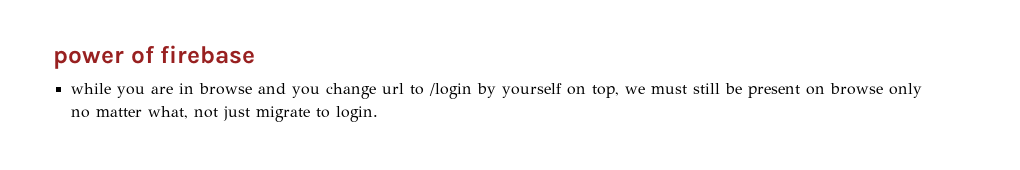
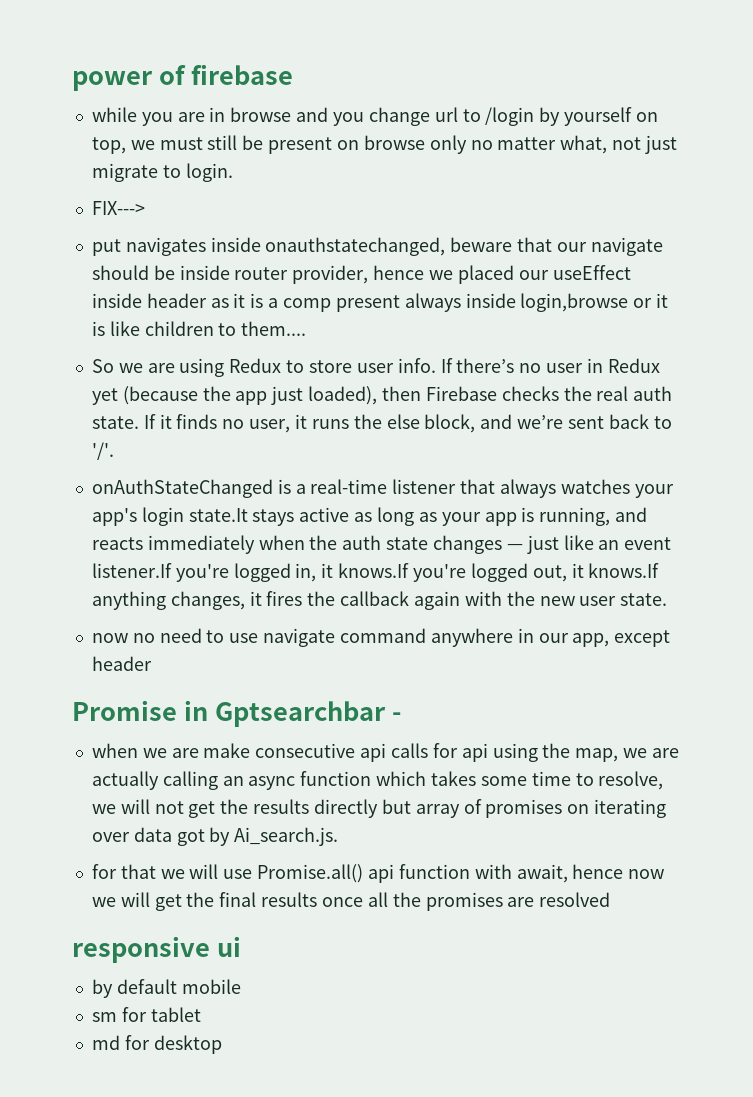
(378, 114) none -> [91,201,145,215] [91,237,663,256] [91,265,631,284] [91,293,669,312] [91,321,307,336] [91,358,660,377] [91,386,673,405] [91,414,672,433] [91,442,114,460] [91,479,674,498] [91,507,648,526] [91,535,672,554] [91,563,660,582] [91,591,668,610] [91,628,671,647] [91,656,152,671] [72,700,401,727] [91,743,679,762] [91,771,664,790] [91,799,667,818] [91,827,339,846] [91,864,665,883] [91,892,611,911] [72,936,241,963] [91,979,241,998] [91,1007,201,1022] [91,1035,222,1054] // FIX---> // put navigates inside onauthstatechanged, beware that our navigate should be inside router provider, hence we placed our useEffect inside header as it is a comp present always inside login,browse or it is like children to them.... // So we are using Redux to store user info. If there’s no user in Redux yet (because the app just loaded), then Firebase checks the real auth state. If it finds no user, it runs the else block, and we’re sent back to '/'. // onAuthStateChanged is a real-time listener that always watches your app's login state.It stays active as long as your app is running, and reacts immediately when the auth state changes — just like an event listener.If you're logged in, it knows.If you're logged out, it knows.If anything changes, it fires the callback again with the new user state. // now no need to use navigate command anywhere in our app, except header // Promise in Gptsearchbar - // when we are make consecutive api calls for api using the map, we are actually calling an async function which takes some time to resolve, we will not get the results directly but array of promises on iterating over data got by Ai_search.js. // for that we will use Promise.all() api function with await, hence now we will get the final results once all the promises are resolved // responsive ui // by default mobile // sm for tablet // md for desktop

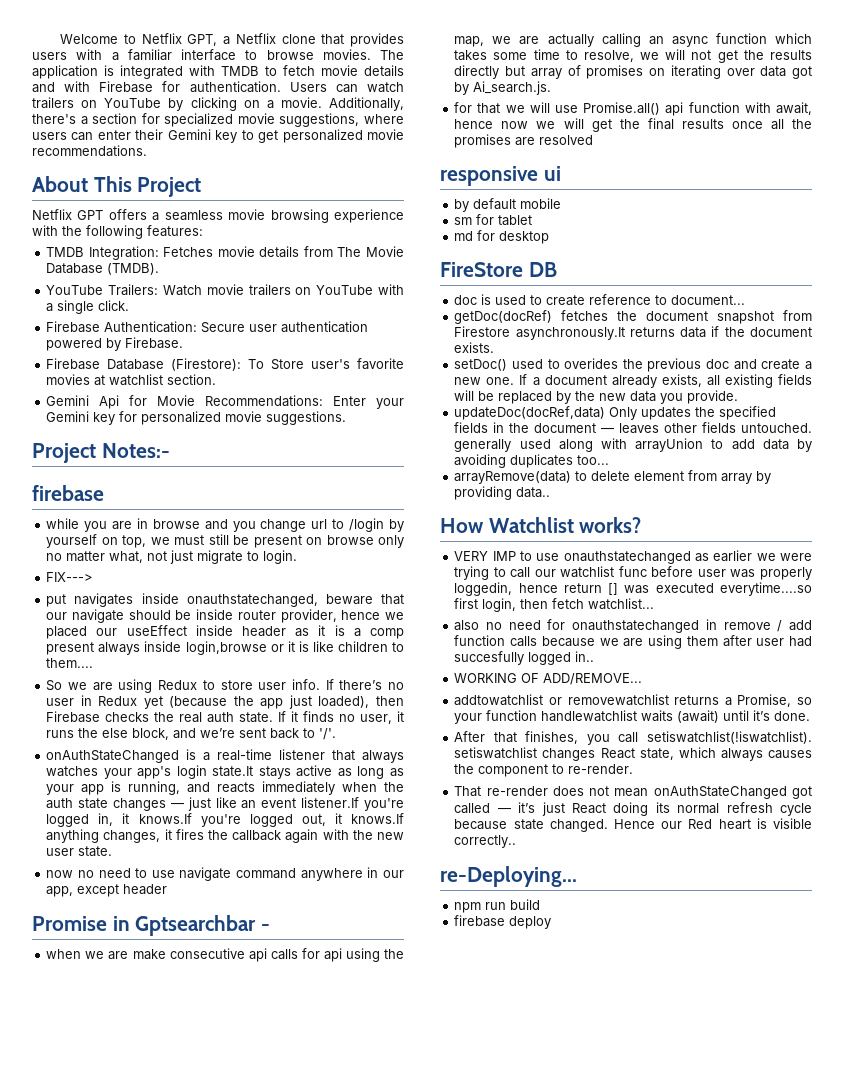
[72,65,186,91] power of -> [60,33,404,47] [32,49,404,61] [32,65,404,79] [32,81,405,93] [32,97,404,111] [32,113,404,127] [32,129,405,143] [32,145,147,157] [32,176,202,197] [32,209,404,223] [32,225,203,239] [46,246,404,260] [46,263,160,275] [46,284,404,296] [46,300,130,314] [46,321,369,333] [46,337,184,351] [46,358,404,371] [46,374,217,386] [46,395,404,409] [46,411,347,425] [32,443,170,463] Welcome to Netflix GPT, a Netflix clone that provides users with a familiar interface to browse movies. The application is integrated with TMDB to fetch movie details and with Firebase for authentication. Users can watch trailers on YouTube by clicking on a movie. Additionally, there's a section for specialized movie suggestions, where users can enter their Gemini key to get personalized movie recommendations. // About This Project // Netflix GPT offers a seamless movie browsing experience with the following features: // TMDB Integration: Fetches movie details from The Movie Database (TMDB). // YouTube Trailers: Watch movie trailers on YouTube with a single click. // Firebase Authentication: Secure user authentication powered by Firebase. // Firebase Database (Firestore): To Store user's favorite movies at watchlist section. // Gemini Api for Movie Recommendations: Enter your Gemini key for personalized movie suggestions. // Project Notes:- //
(222, 1044) none -> [440,262,557,277] [454,294,746,306] [454,310,812,324] [454,326,812,340] [454,342,495,353] [454,358,812,372] [454,374,812,388] [454,390,739,404] [454,406,777,420] [454,422,812,434] [454,438,812,452] [454,454,610,468] [454,470,772,484] [454,486,551,500] [440,517,642,533] [454,550,812,564] [454,566,812,580] [454,582,812,596] [454,598,655,612] [454,619,812,633] [454,635,812,649] [454,651,595,665] [454,673,643,685] [454,694,812,707] [454,710,811,724] [454,731,812,745] [454,747,812,761] [454,764,634,777] [454,786,812,799] [454,802,812,816] [454,818,812,832] [454,835,517,848] [440,866,577,887] [454,899,541,913] [454,915,552,929] // FireStore DB // doc is used to create reference to document... // getDoc(docRef) fetches the document snapshot from Firestore asynchronously.It returns data if the document exists. // setDoc() used to overides the previous doc and create a new one. If a document already exists, all existing fields will be replaced by the new data you provide. // updateDoc(docRef,data) Only updates the specified fields in the document — leaves other fields untouched. generally used along with arrayUnion to add data by avoiding duplicates too... // arrayRemove(data) to delete element from array by providing data.. // How Watchlist works? // VERY IMP to use onauthstatechanged as earlier we were trying to call our watchlist func before user was properly loggedin, hence return [] was executed everytime....so first login, then fetch watchlist... // also no need for onauthstatechanged in remove / add function calls because we are using them after user had succesfully logged in.. // WORKING OF ADD/REMOVE... // addtowatchlist or removewatchlist returns a Promise, so your function handlewatchlist waits (await) until it’s done. // After that finishes, you call setiswatchlist(!iswatchlist). setiswatchlist changes React state, which always causes the component to re-render. // That re-render does not mean onAuthStateChanged got called — it’s just React doing its normal refresh cycle because state changed. Hence our Red heart is visible correctly.. // re-Deploying... // npm run build // firebase deploy

